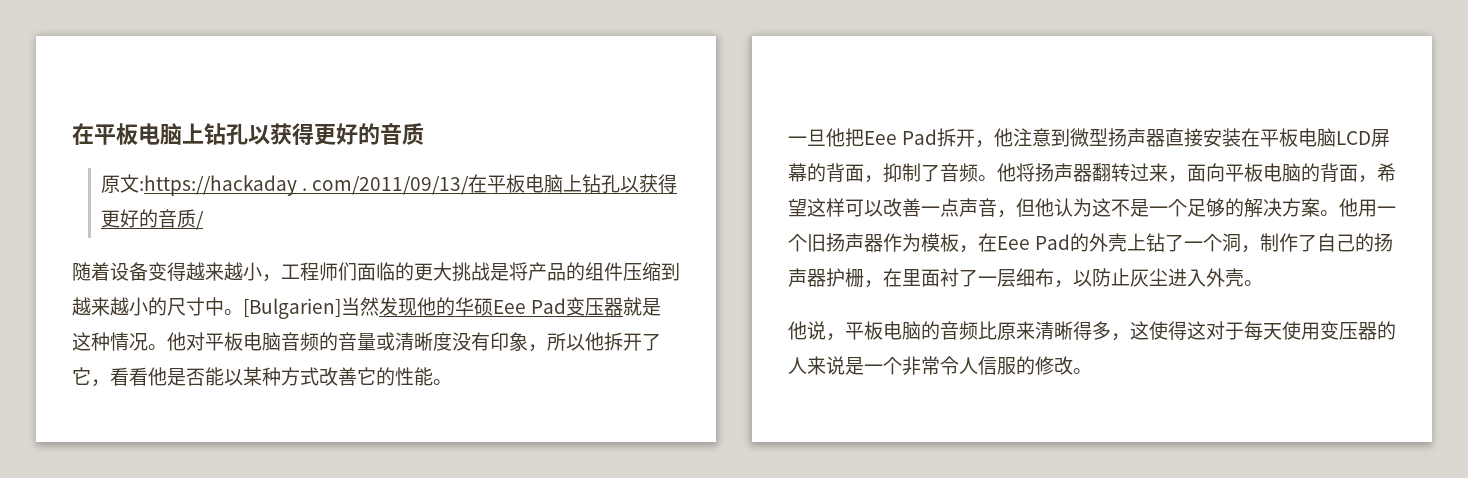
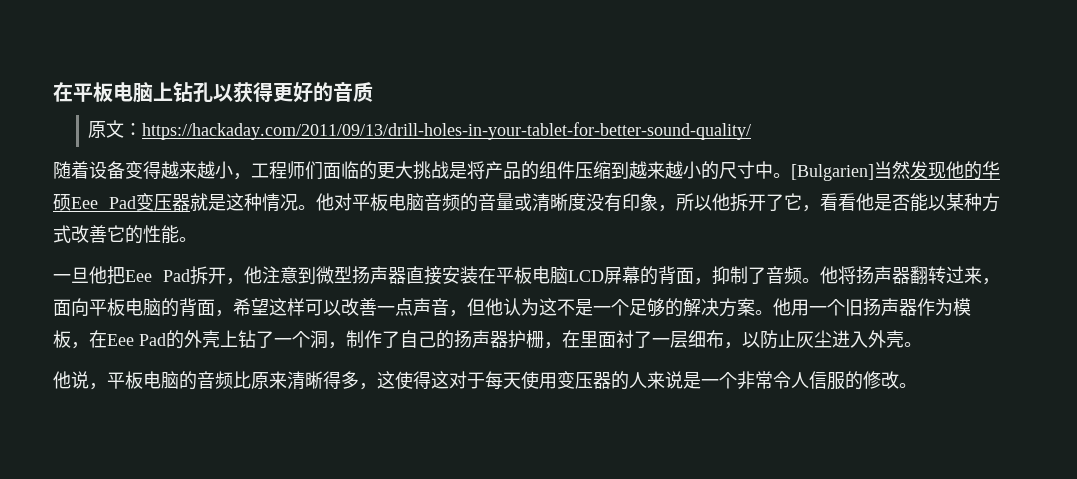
[138,174,678,196] [100,209,204,230] :https://hackaday . com/2011/09/13/在平板电脑上钻孔以获得更好的音质/ -> [124,122,752,140] ：https://hackaday.com/2011/09/13/drill-holes-in-your-tablet-for-better-sound-quality/

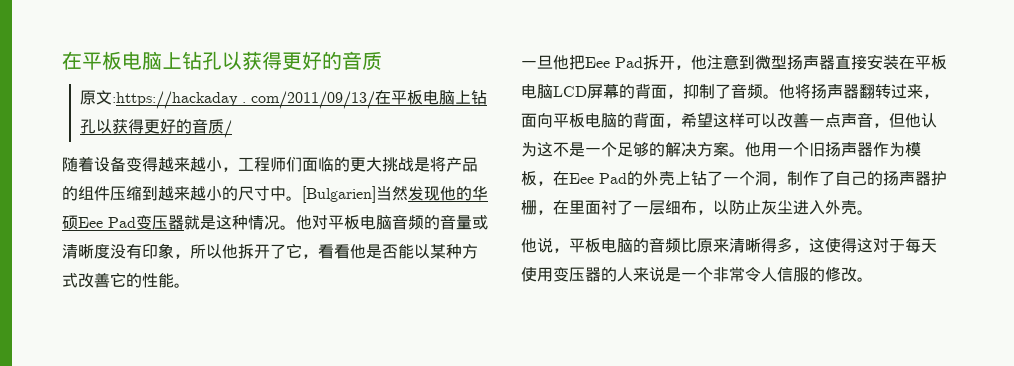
[124,122,752,140] ：https://hackaday.com/2011/09/13/drill-holes-in-your-tablet-for-better-sound-quality/ -> [112,90,488,109] [80,118,233,138] :https://hackaday . com/2011/09/13/在平板电脑上钻孔以获得更好的音质/

